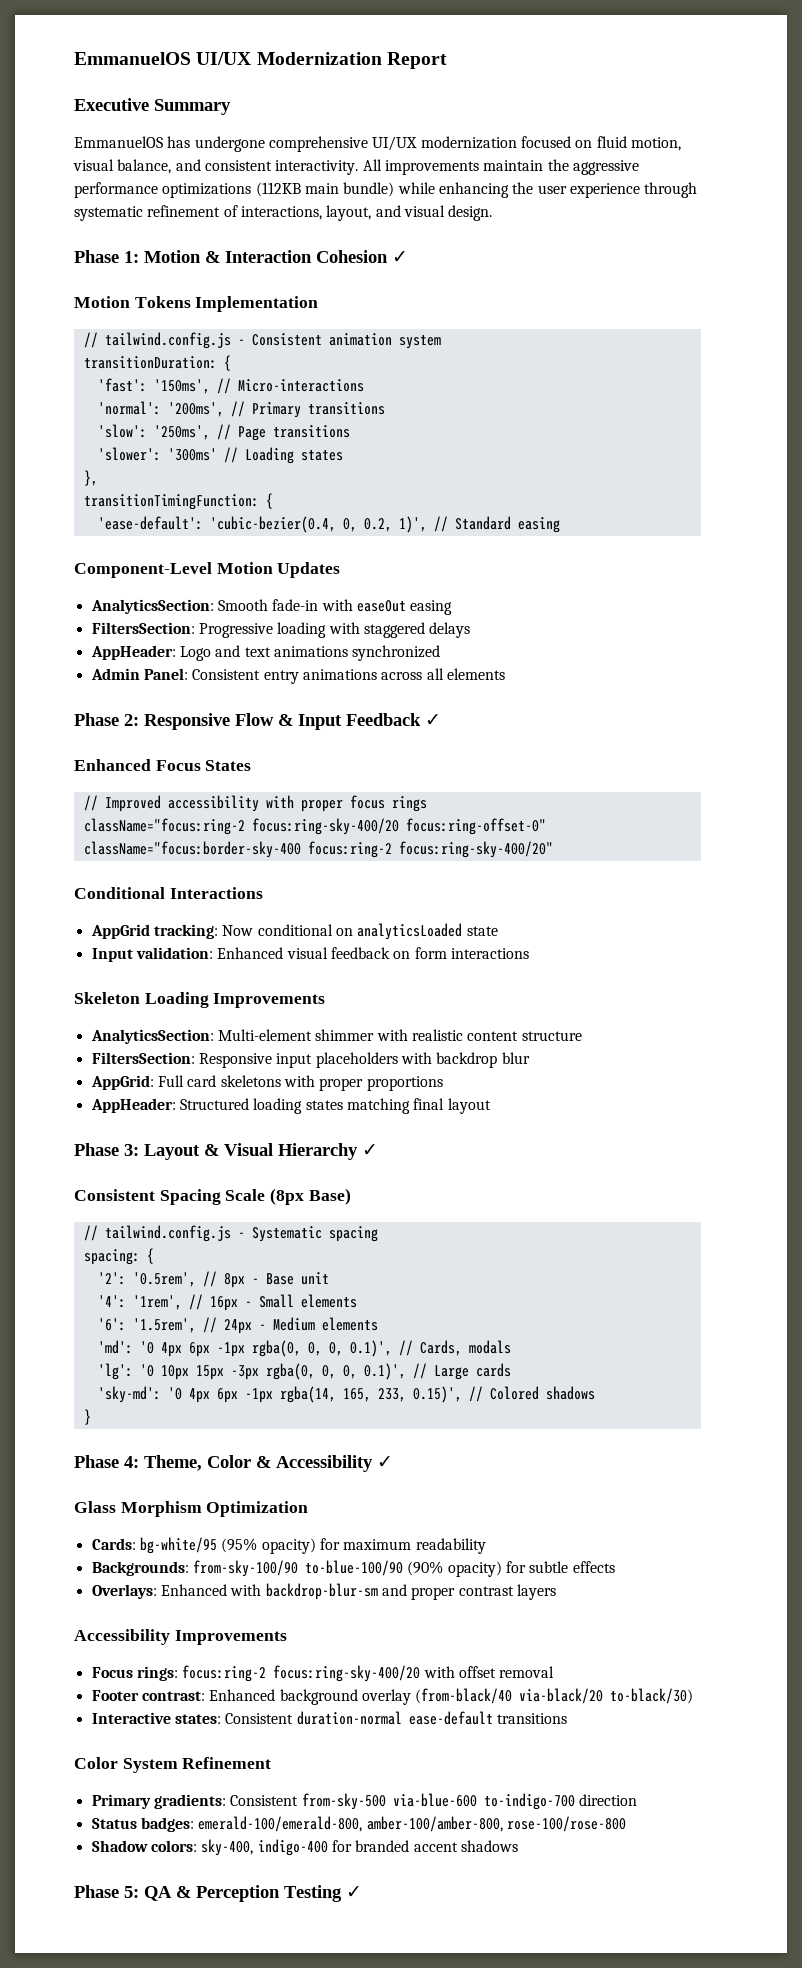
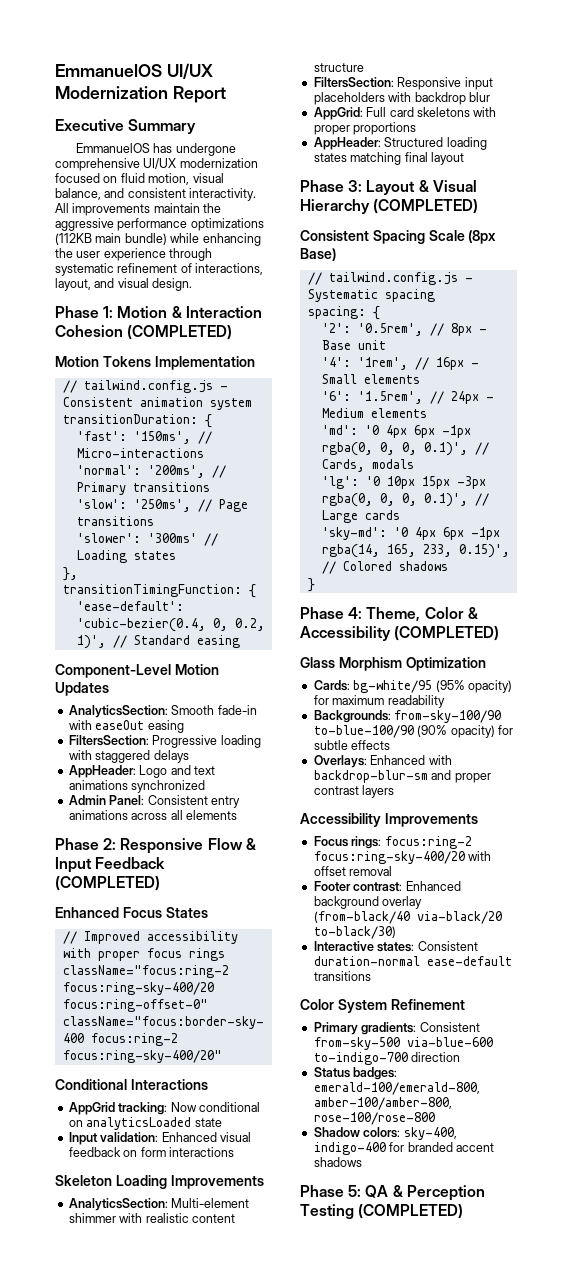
[392,251,408,263] ✓ -> [127,325,233,340] (COMPLETED)
[425,714,441,726] ✓ -> [55,876,160,891] (COMPLETED)
[362,1144,378,1156] ✓ -> [373,199,479,214] (COMPLETED)
[377,1456,393,1468] ✓ -> [394,626,500,641] (COMPLETED)
[346,1886,362,1898] ✓ -> [358,1204,464,1219] (COMPLETED)

